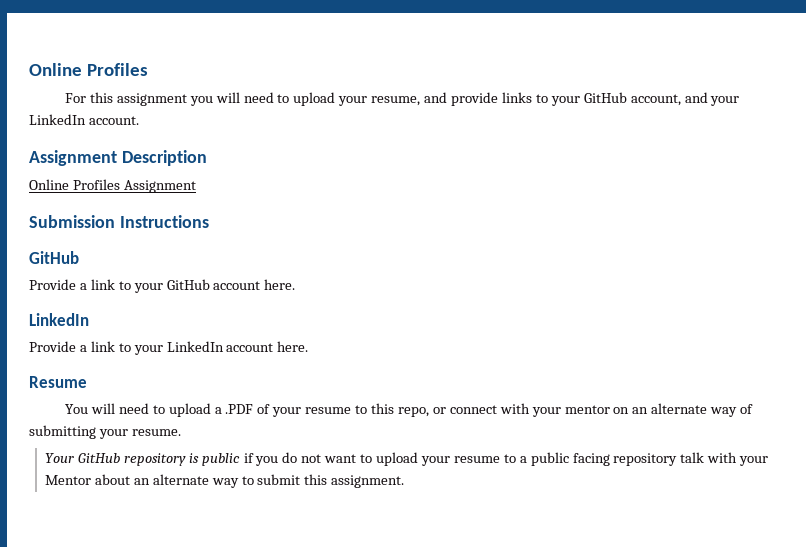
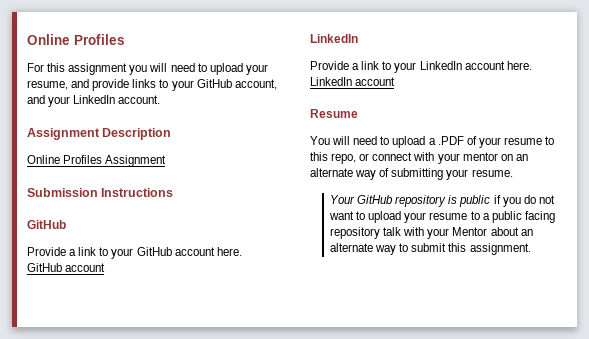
(296, 284) none -> [27,263,106,272] GitHub account
(309, 346) none -> [310,77,396,86] LinkedIn account

